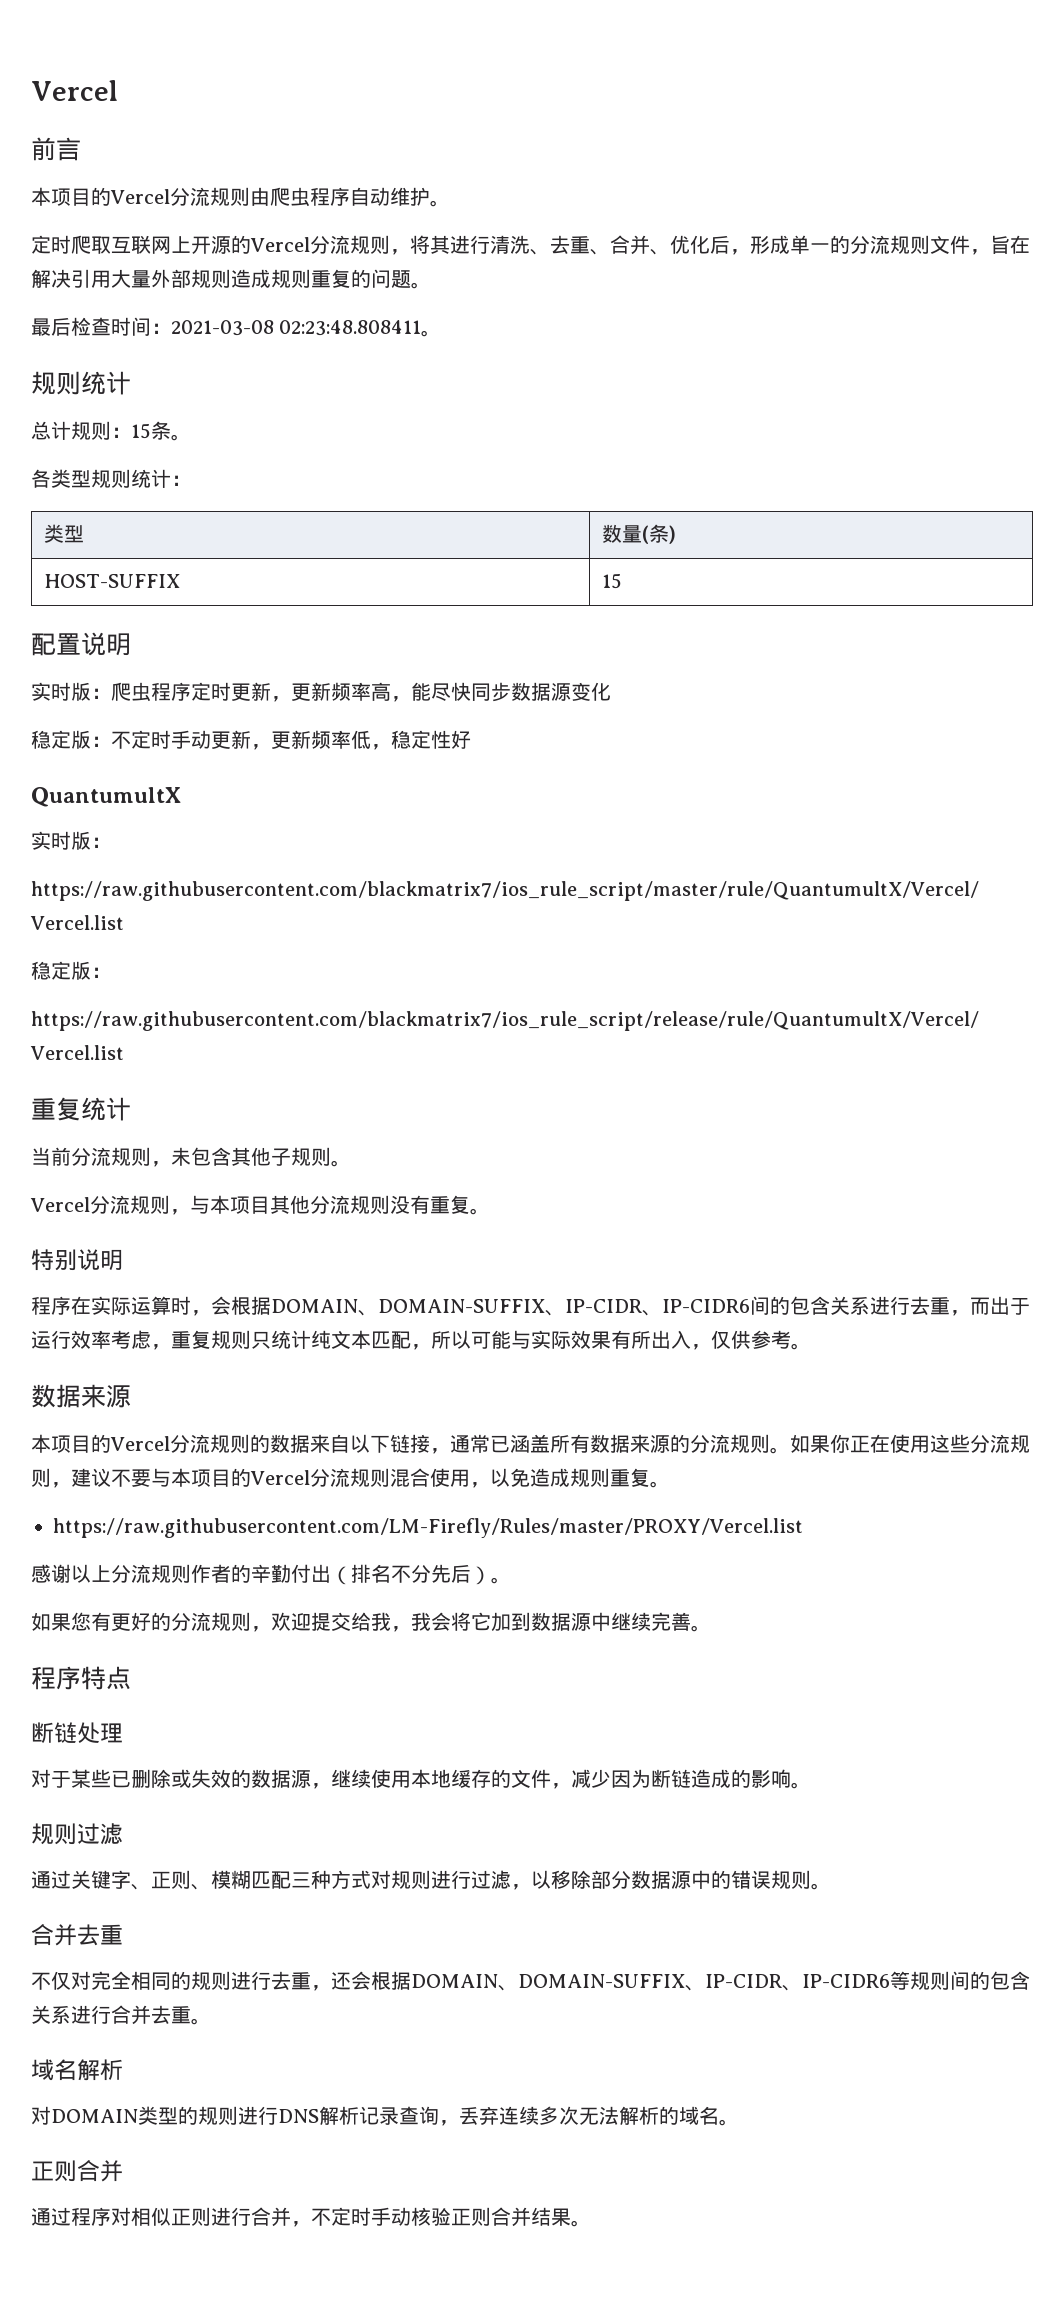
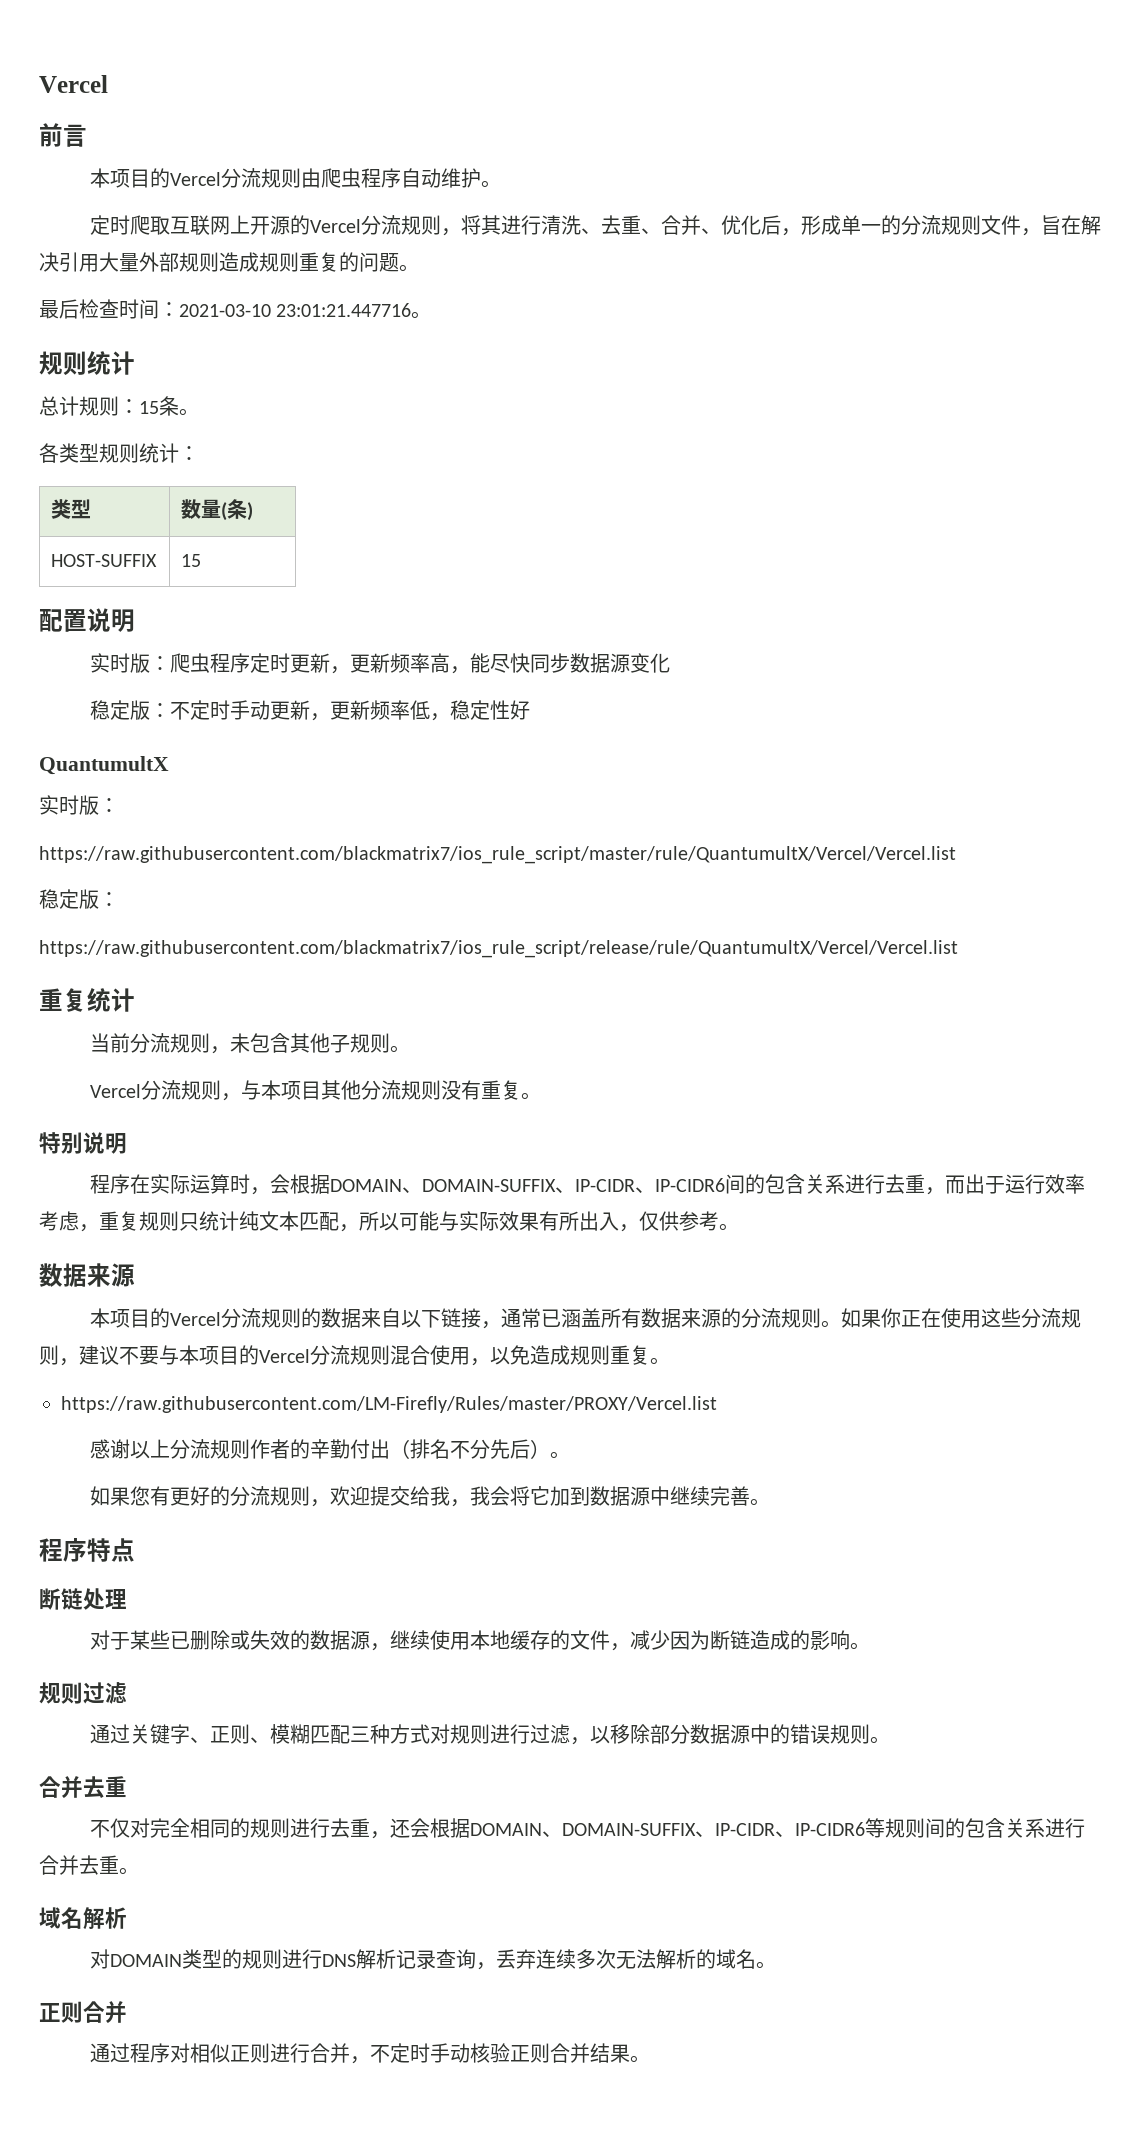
[171,320,422,336] 2021-03-08 02:23:48.808411 -> [179,303,412,317] 2021-03-10 23:01:21.447716

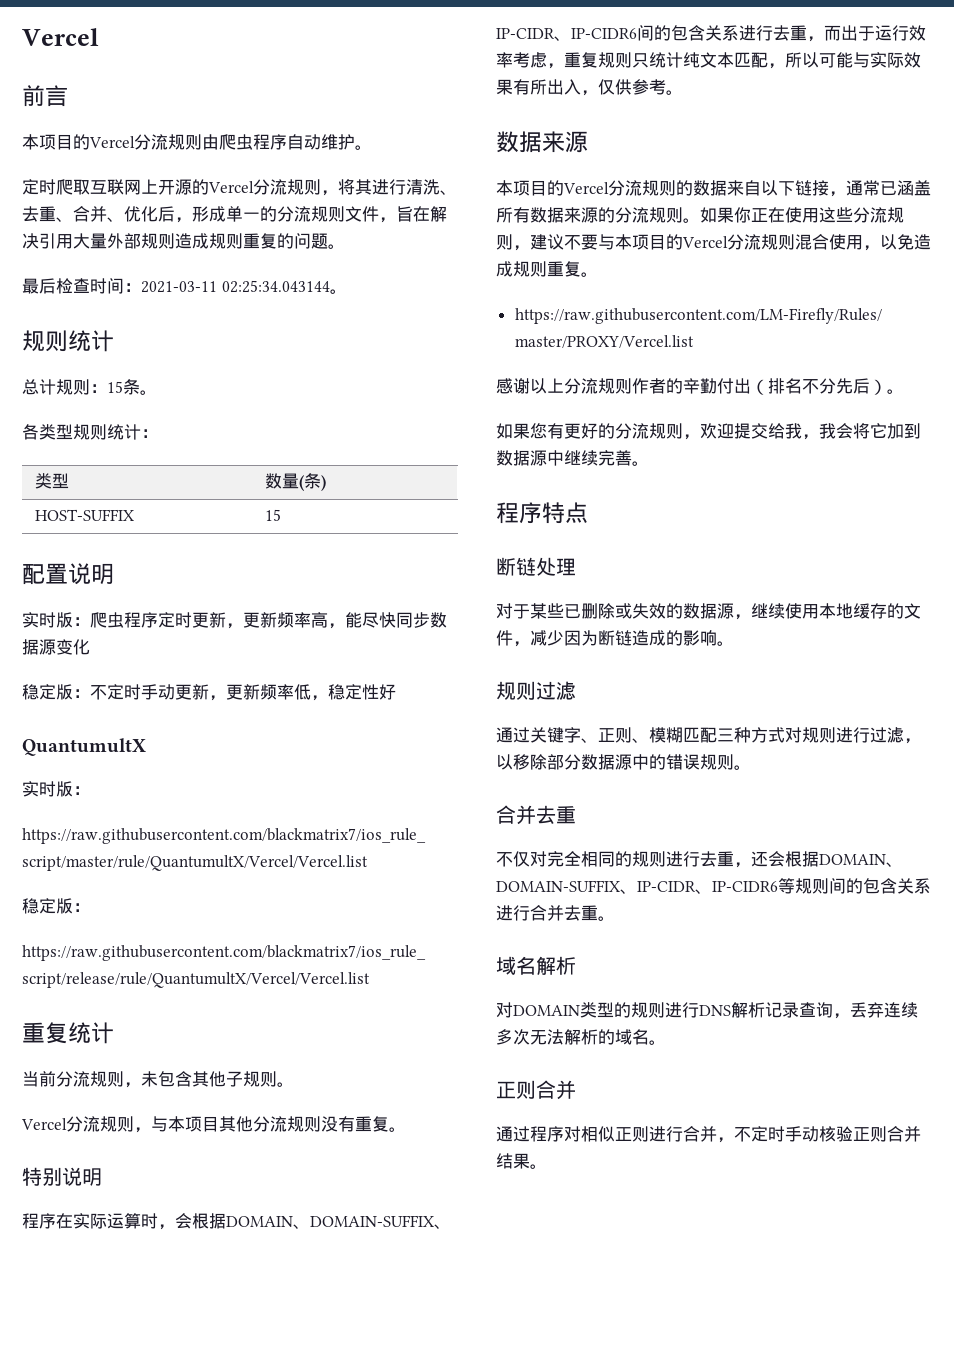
[179,303,412,317] 2021-03-10 23:01:21.447716 -> [141,280,330,293] 2021-03-11 02:25:34.043144

